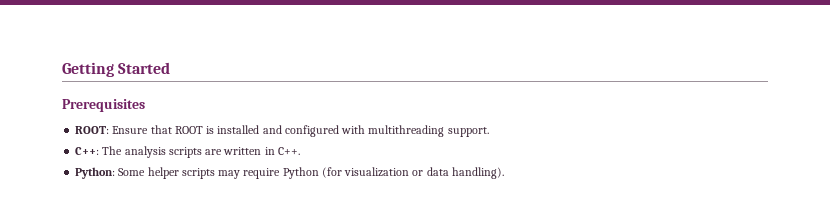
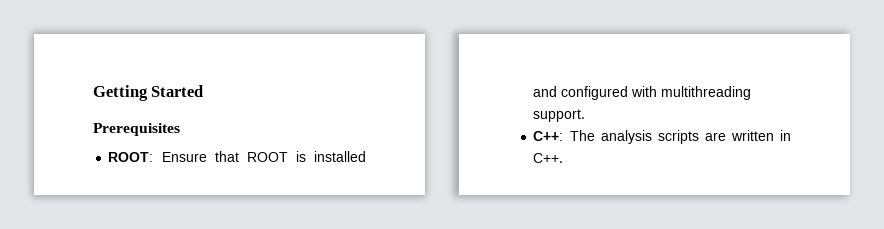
[75,167,504,179] // Python: Some helper scripts may require Python (for visualization or data handling). -> (564, 158) none

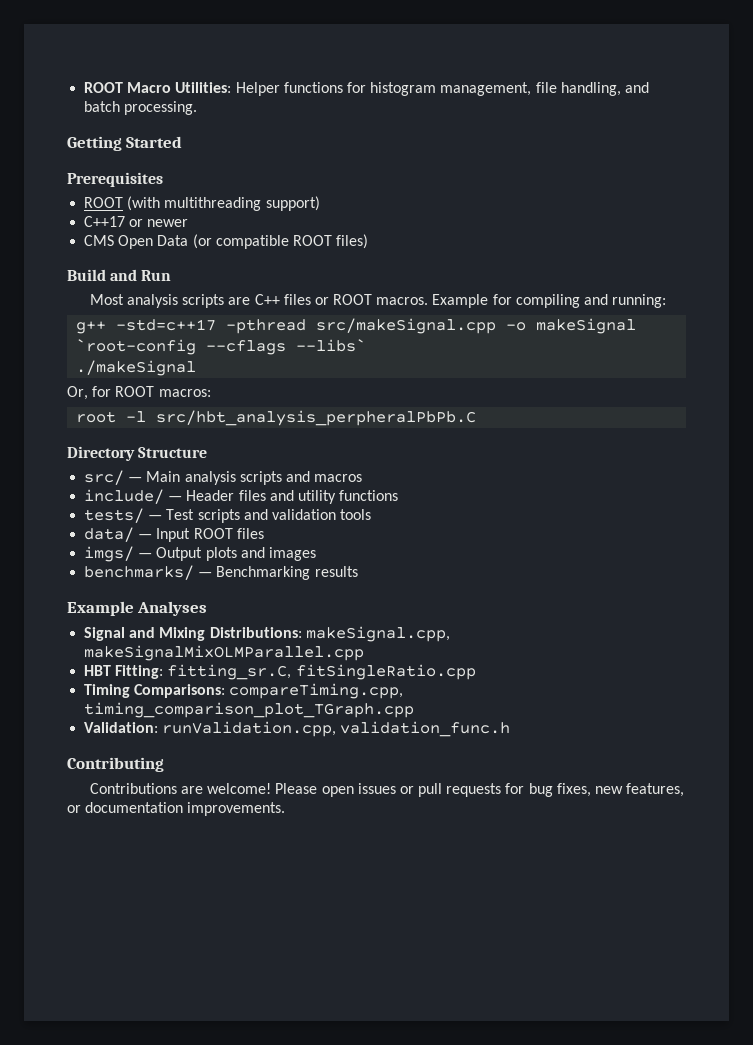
[93,85,204,101] [93,123,180,136] [108,151,366,162] [533,86,752,100] [533,109,586,122] [533,130,791,144] [533,153,564,163] Getting Started // Prerequisites // ROOT: Ensure that ROOT is installed and configured with multithreading support. // C++: The analysis scripts are written in C++. -> [84,82,649,96] [84,101,198,115] [67,136,183,151] [67,172,163,187] [84,196,320,211] [84,216,189,227] [84,234,369,249] [67,269,172,281] [89,294,667,308] [76,318,637,334] [76,339,367,355] [76,360,197,376] [67,386,211,400] [76,410,477,426] [67,446,208,461] [84,470,363,485] [84,489,399,504] [84,508,372,523] [84,527,264,542] [84,546,316,562] [84,565,358,580] [67,601,208,616] [84,626,450,642] [84,645,365,661] [84,664,476,680] [84,683,404,699] [84,702,415,718] [84,721,511,737] [67,757,164,772] [89,783,685,797] [67,802,286,816] ROOT Macro Utilities: Helper functions for histogram management, file handling, and batch processing. // Getting Started // Prerequisites // ROOT (with multithreading support) // C++17 or newer // CMS Open Data (or compatible ROOT files) // Build and Run // Most analysis scripts are C++ files or ROOT macros. Example for compiling and running: // g++ -std=c++17 -pthread src/makeSignal.cpp -o makeSignal `root-config --cflags --libs` // ./makeSignal // Or, for ROOT macros: // root -l src/hbt_analysis_perpheralPbPb.C // Directory Structure // src/ — Main analysis scripts and macros // include/ — Header files and utility functions // tests/ — Test scripts and validation tools // data/ — Input ROOT files // imgs/ — Output plots and images // benchmarks/ — Benchmarking results // Example Analyses // Signal and Mixing Distributions: makeSignal.cpp, makeSignalMixOLMParallel.cpp // HBT Fitting: fitting_sr.C, fitSingleRatio.cpp // Timing Comparisons: compareTiming.cpp, timing_comparison_plot_TGraph.cpp // Validation: runValidation.cpp, validation_func.h // Contributing // Contributions are welcome! Please open issues or pull requests for bug fixes, new features, or documentation improvements.

